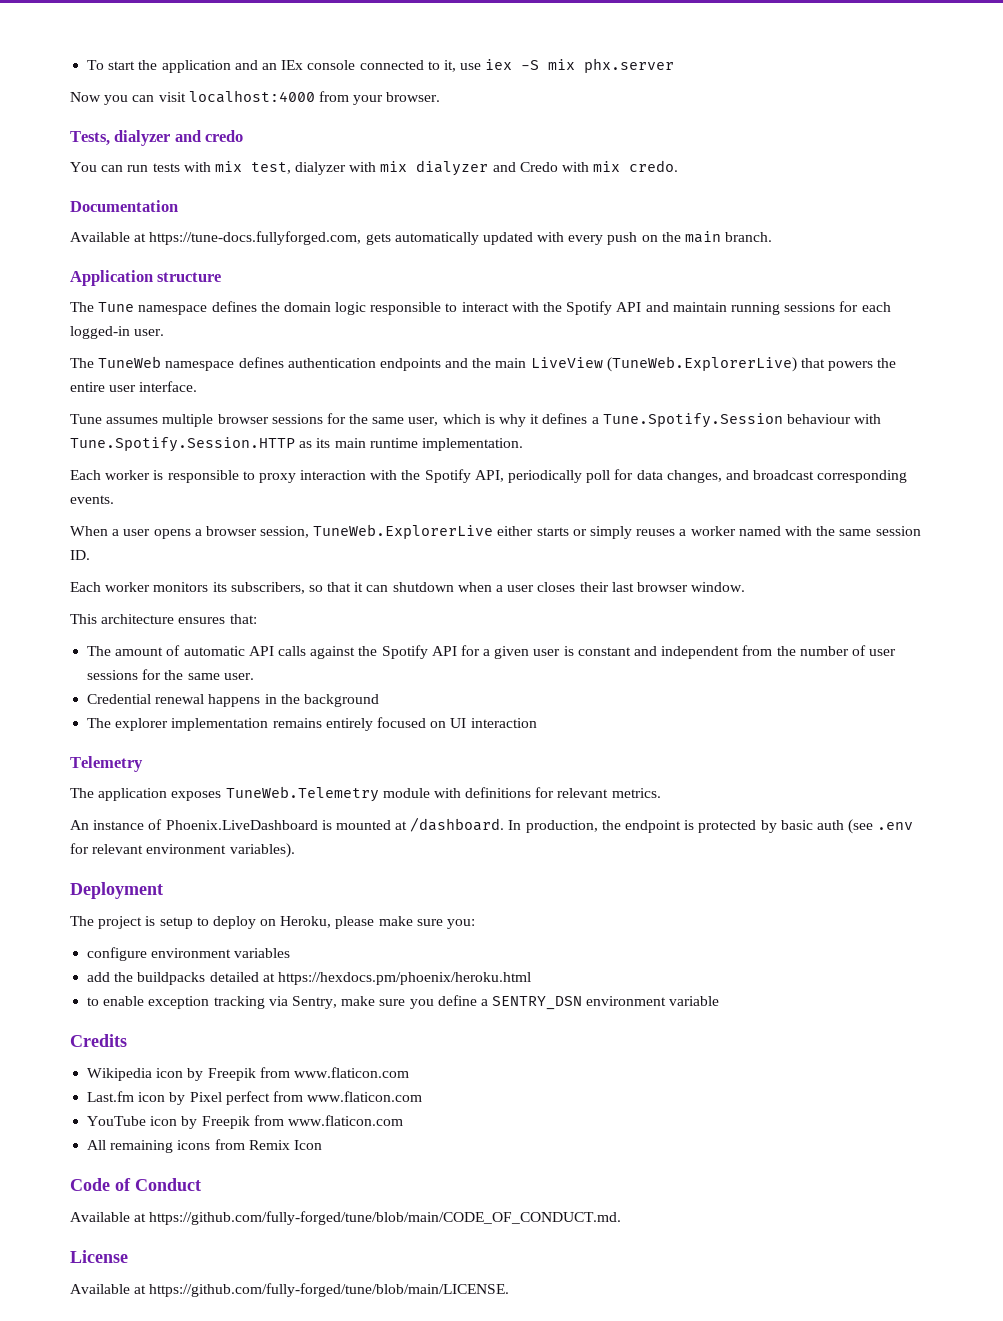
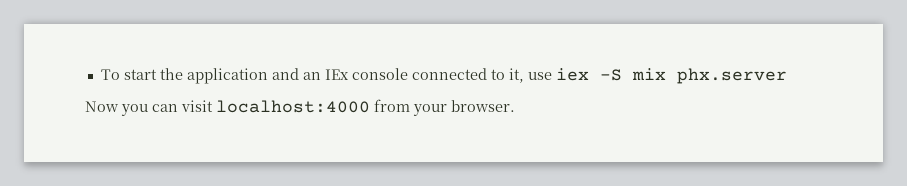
[70,130,244,146] [70,160,679,176] [70,200,178,212] [70,231,773,245] [70,270,222,286] [70,301,891,315] [70,326,165,339] [70,356,897,372] [70,381,198,392] [70,413,882,428] [70,437,523,452] [70,469,908,483] [70,495,114,504] [70,524,921,539] [70,550,90,560] [70,582,746,594] [70,614,257,624] [87,645,897,659] [87,669,254,680] [87,694,379,707] [87,717,537,731] [70,756,143,772] [70,786,661,802] [70,817,914,834] [70,843,295,858] [70,882,163,899] [70,916,476,929] [87,947,291,961] [87,972,531,985] [87,995,720,1010] [70,1034,127,1047] [87,1067,409,1081] [87,1091,423,1105] [87,1115,403,1129] [87,1139,322,1153] [70,1178,201,1191] [70,1211,622,1225] [70,1250,128,1263] [70,1283,510,1297] // Tests, dialyzer and credo // You can run tests with mix test, dialyzer with mix dialyzer and Credo with mix credo. // Documentation // Available at https://tune-docs.fullyforged.com, gets automatically updated with every push on the main branch. // Application structure // The Tune namespace defines the domain logic responsible to interact with the Spotify API and maintain running sessions for each logged-in user. // The TuneWeb namespace defines authentication endpoints and the main LiveView (TuneWeb.ExplorerLive) that powers the entire user interface. // Tune assumes multiple browser sessions for the same user, which is why it defines a Tune.Spotify.Session behaviour with Tune.Spotify.Session.HTTP as its main runtime implementation. // Each worker is responsible to proxy interaction with the Spotify API, periodically poll for data changes, and broadcast corresponding events. // When a user opens a browser session, TuneWeb.ExplorerLive either starts or simply reuses a worker named with the same session ID. // Each worker monitors its subscribers, so that it can shutdown when a user closes their last browser window. // This architecture ensures that: // The amount of automatic API calls against the Spotify API for a given user is constant and independent from the number of user sessions for the same user. // Credential renewal happens in the background // The explorer implementation remains entirely focused on UI interaction // Telemetry // The application exposes TuneWeb.Telemetry module with definitions for relevant metrics. // An instance of Phoenix.LiveDashboard is mounted at /dashboard. In production, the endpoint is protected by basic auth (see .env for relevant environment variables). // Deployment // The project is setup to deploy on Heroku, please make sure you: // configure environment variables // add the buildpacks detailed at https://hexdocs.pm/phoenix/heroku.html // to enable exception tracking via Sentry, make sure you define a SENTRY_DSN environment variable // Credits // Wikipedia icon by Freepik from www.flaticon.com // Last.fm icon by Pixel perfect from www.flaticon.com // YouTube icon by Freepik from www.flaticon.com // All remaining icons from Remix Icon // Code of Conduct // Available at https://github.com/fully-forged/tune/blob/main/CODE_OF_CONDUCT.md. // License // Available at https://github.com/fully-forged/tune/blob/main/LICENSE. -> (515, 106) none

